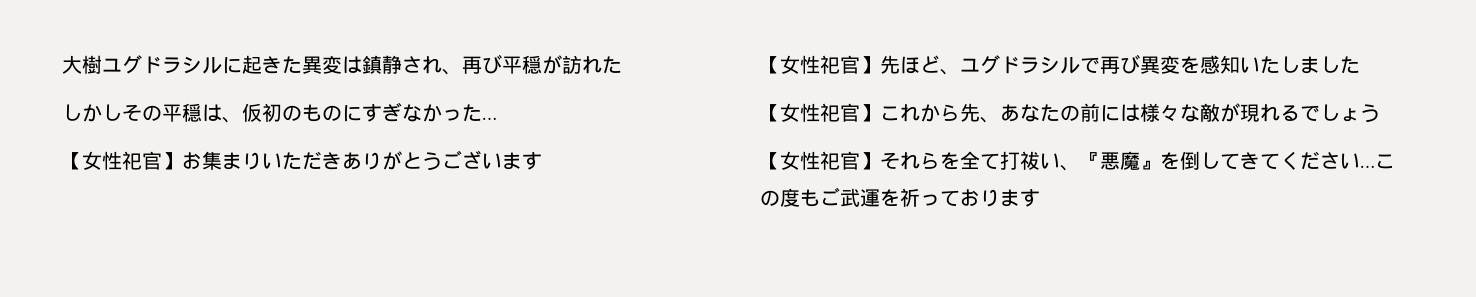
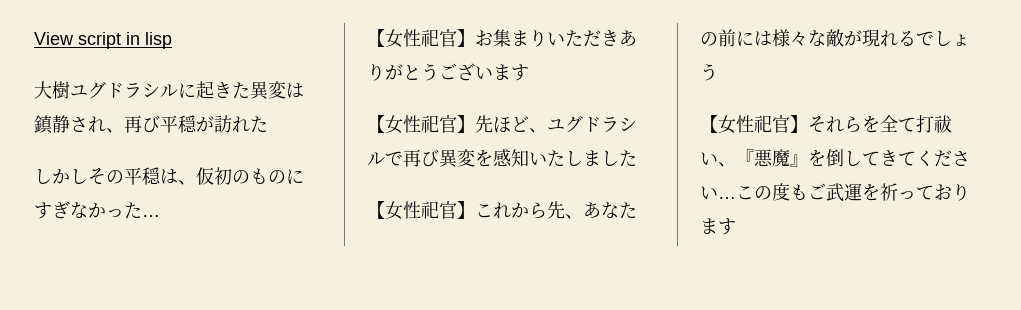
(62, 64) none -> [34,32,172,49] View script in lisp //

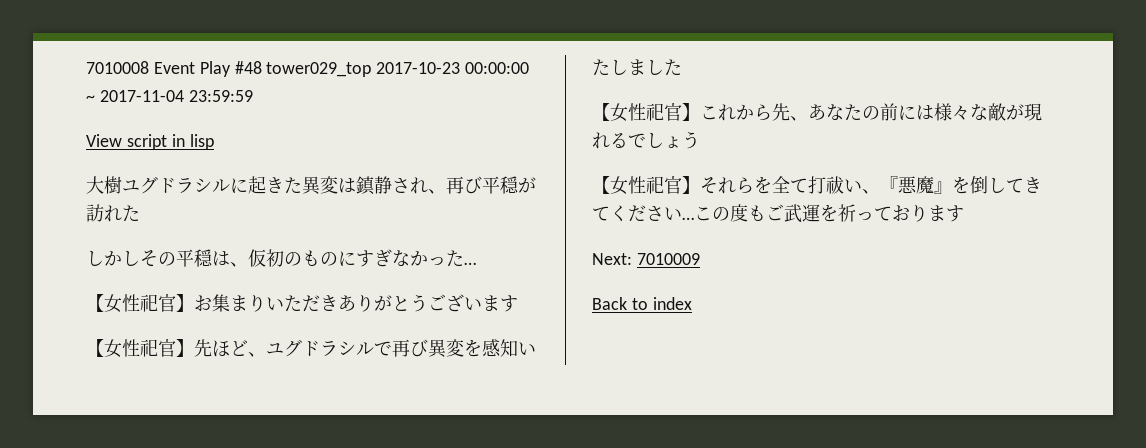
(34, 38) none -> [86,61,530,77] [86,90,253,102] 7010008 Event Play #48 tower029_top 2017-10-23 00:00:00 ~ 2017-11-04 23:59:59 //
(736, 226) none -> [592,253,700,265] [592,297,692,310] // Next: 7010009 // Back to index

